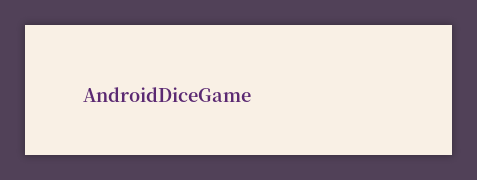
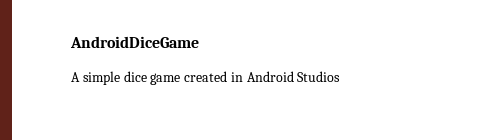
(251, 94) none -> [71,71,341,85] // A simple dice game created in Android Studios

